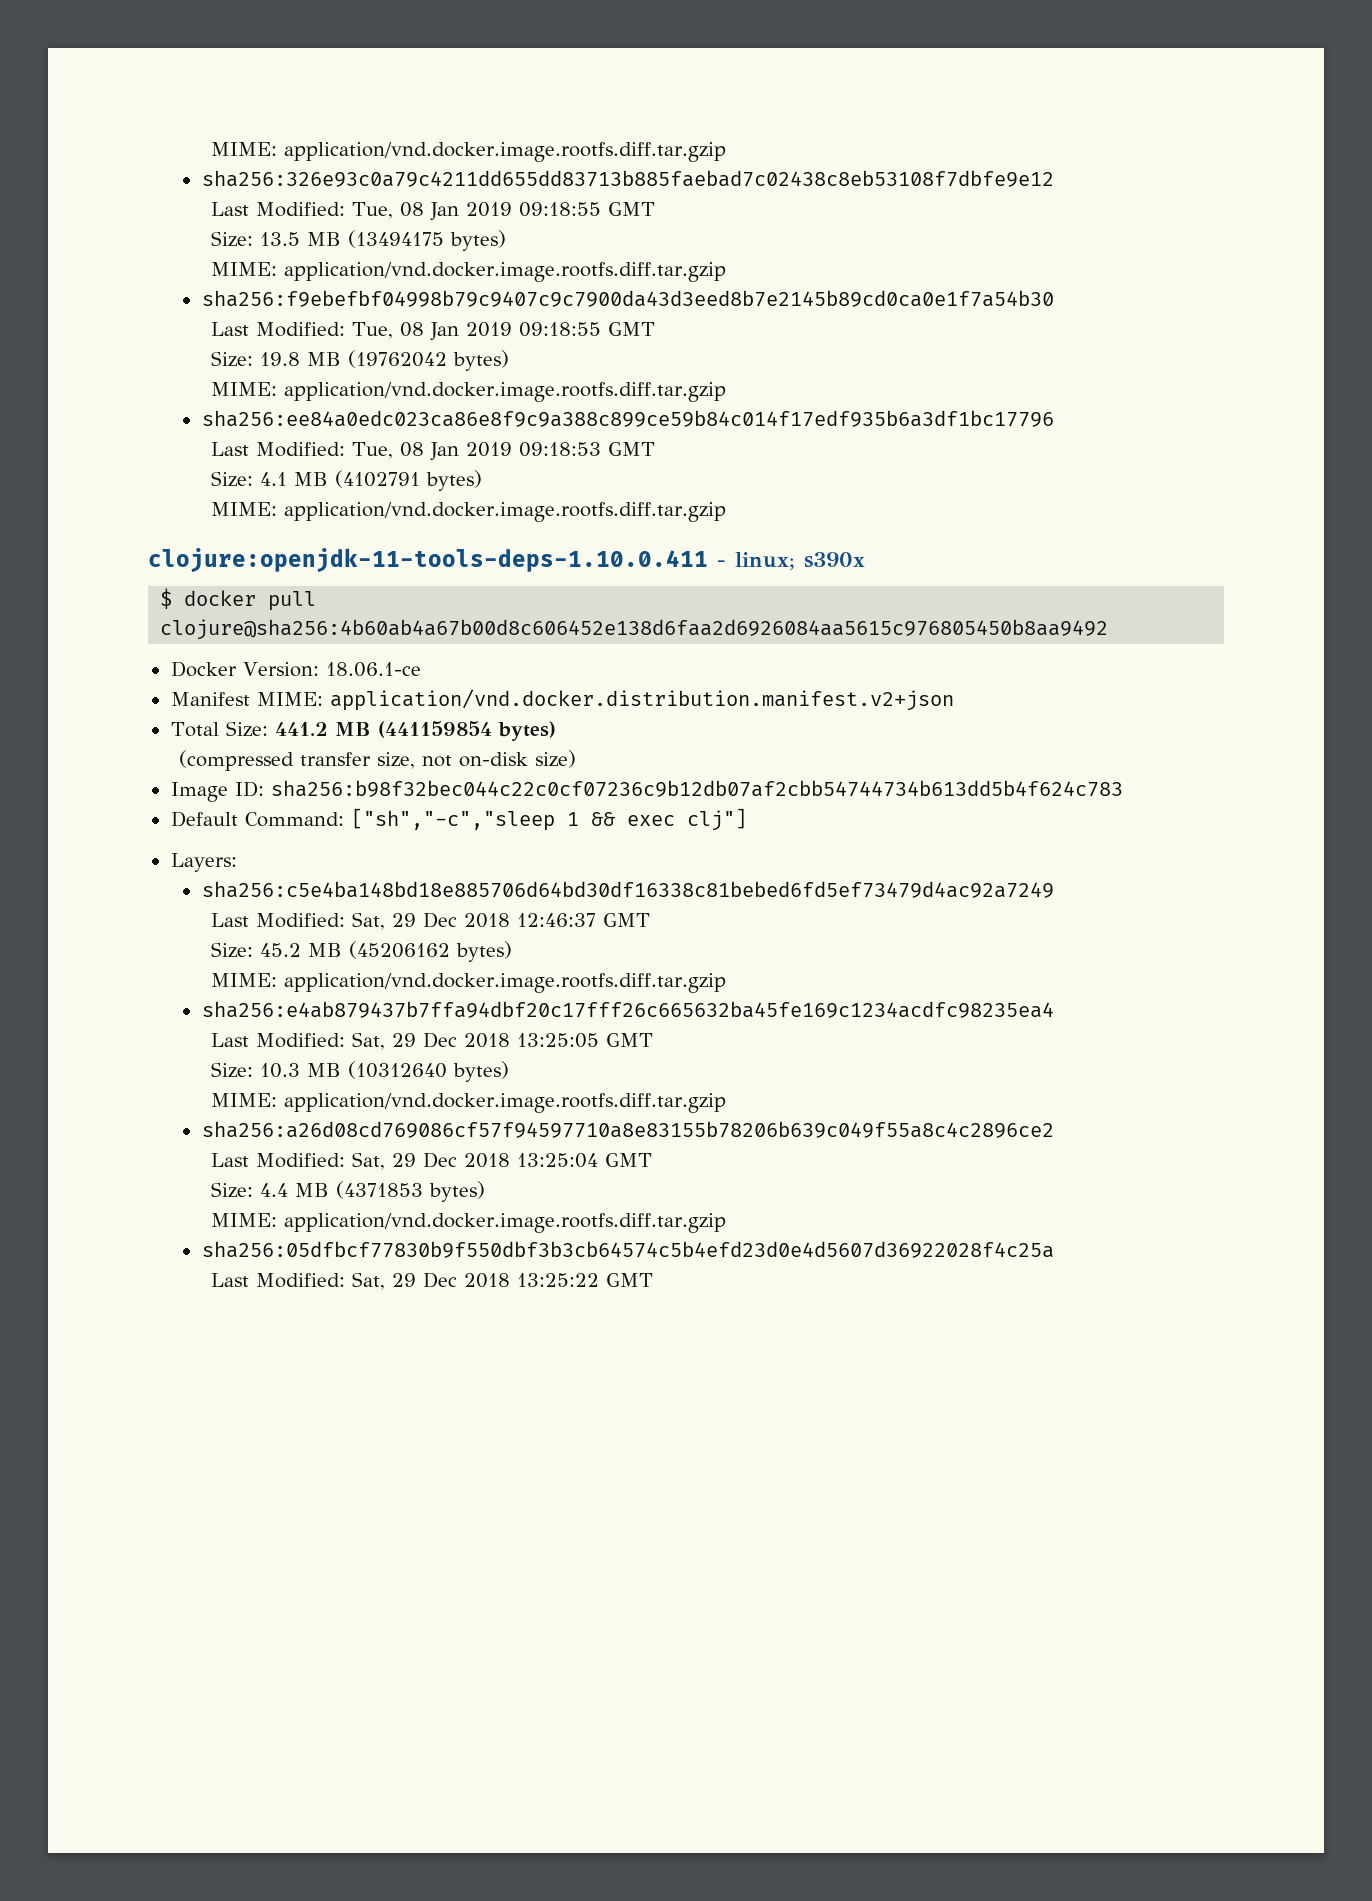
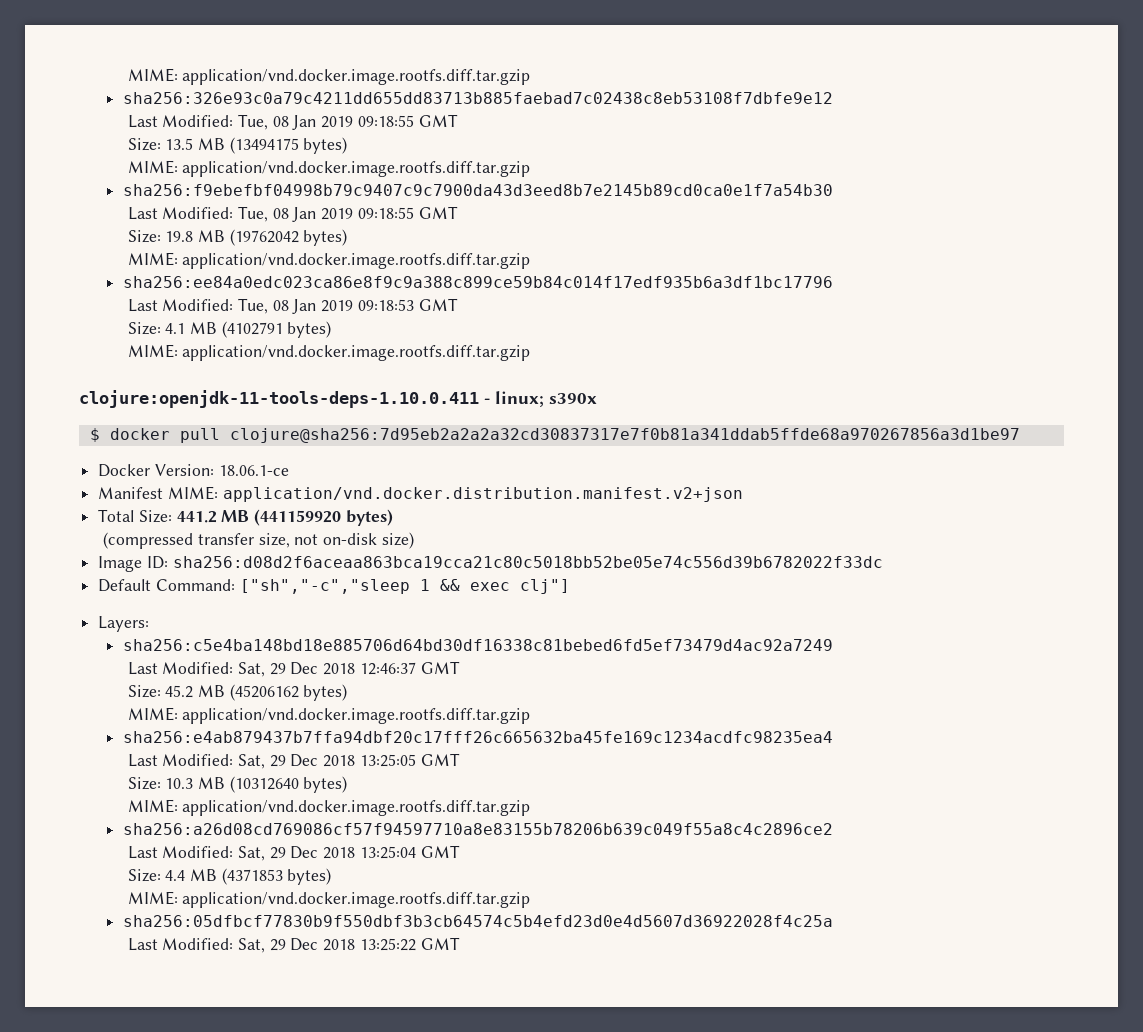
[160,619,1109,640] clojure@sha256:4b60ab4a67b00d8c606452e138d6faa2d6926084aa5615c976805450b8aa9492 -> [229,428,1020,443] clojure@sha256:7d95eb2a2a2a32cd30837317e7f0b81a341ddab5ffde68a970267856a3d1be97
[377,721,492,738] (441159854 -> [254,509,342,526] (441159920
[270,780,1123,797] sha256:b98f32bec044c22c0cf07236c9b12db07af2cbb54744734b613dd5b4f624c783 -> [172,556,883,568] sha256:d08d2f6aceaa863bca19cca21c80c5018bb52be05e74c556d39b6782022f33dc

